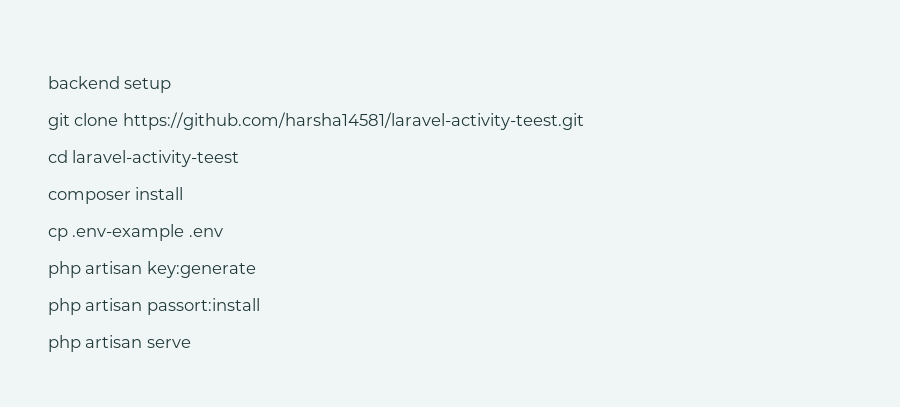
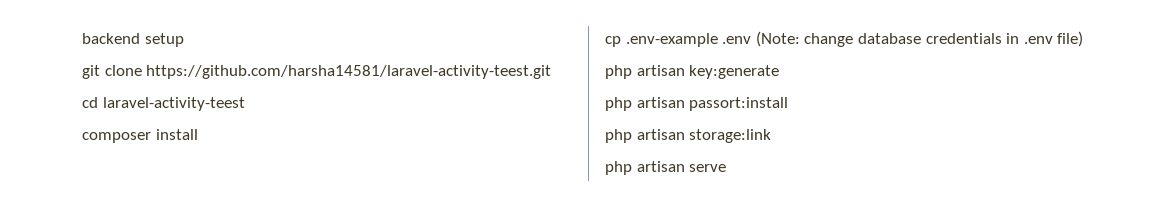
(223, 232) none -> [755,31,1084,47] (Note: change database credentials in .env file)
(260, 306) none -> [605,129,772,143] // php artisan storage:link

